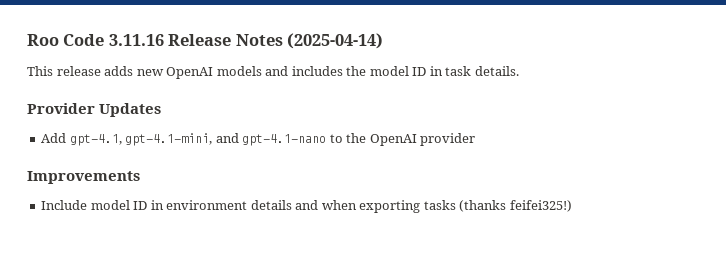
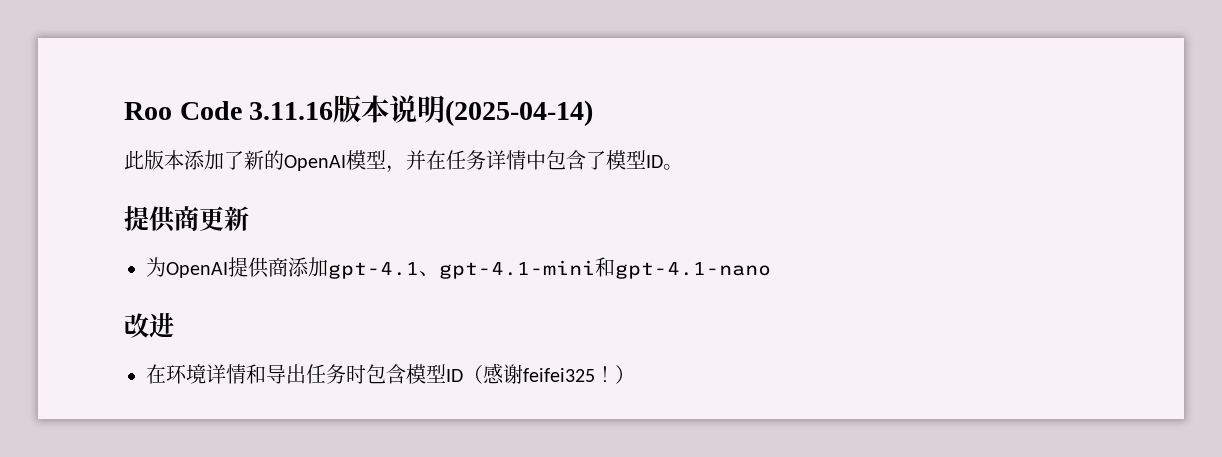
[168,34,283,46] Release Notes -> [333,95,446,123] 版本说明
[27,66,519,79] [27,103,162,117] [41,133,476,146] [27,171,140,184] [41,200,572,213] This release adds new OpenAI models and includes the model ID in task details. // Provider Updates // Add gpt-4.1, gpt-4.1-mini, and gpt-4.1-nano to the OpenAI provider // Improvements // Include model ID in environment details and when exporting tasks (thanks feifei325!) -> [124,150,683,173] [124,206,249,233] [146,257,771,279] [124,313,174,338] [146,363,635,384] 此版本添加了新的OpenAI模型，并在任务详情中包含了模型ID。 // 提供商更新 // 为OpenAI提供商添加gpt-4.1、gpt-4.1-mini和gpt-4.1-nano // 改进 // 在环境详情和导出任务时包含模型ID（感谢feifei325！）

